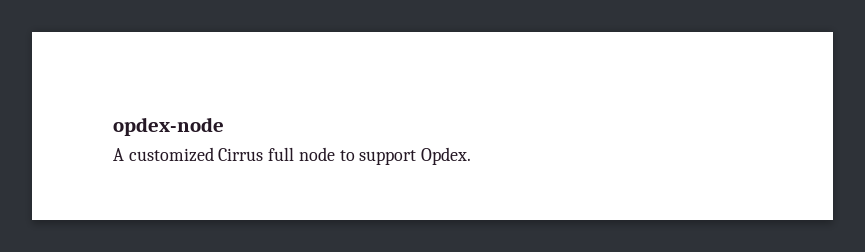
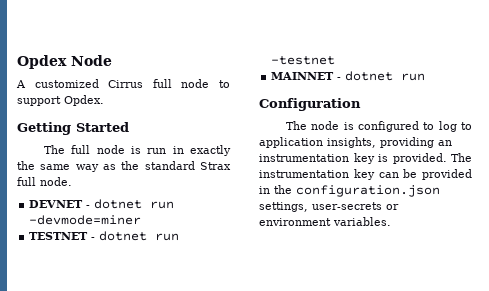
[113,117,224,136] opdex-node -> [17,55,112,69] Opdex Node
(472, 156) none -> [17,122,129,135] [43,145,231,156] [17,161,231,172] [17,177,72,186] [29,199,175,209] [29,215,142,225] [29,231,180,241] [271,56,336,65] [271,71,426,81] [259,98,361,111] [285,121,472,132] [259,137,452,148] [259,153,472,164] [259,169,472,180] [259,185,440,197] [259,202,399,212] [259,217,391,226] // Getting Started // The full node is run in exactly the same way as the standard Strax full node. // DEVNET - dotnet run -devmode=miner // TESTNET - dotnet run -testnet // MAINNET - dotnet run // Configuration // The node is configured to log to application insights, providing an instrumentation key is provided. The instrumentation key can be provided in the configuration.json settings, user-secrets or environment variables.

